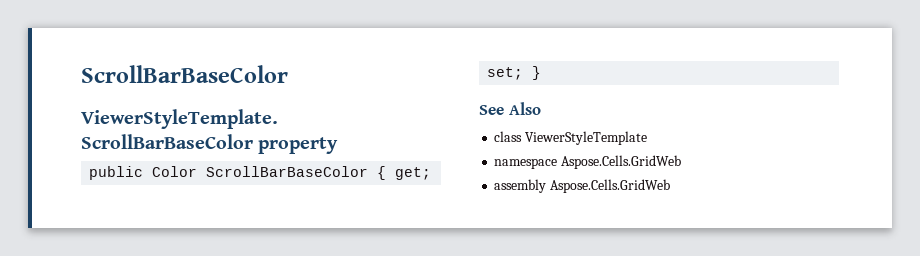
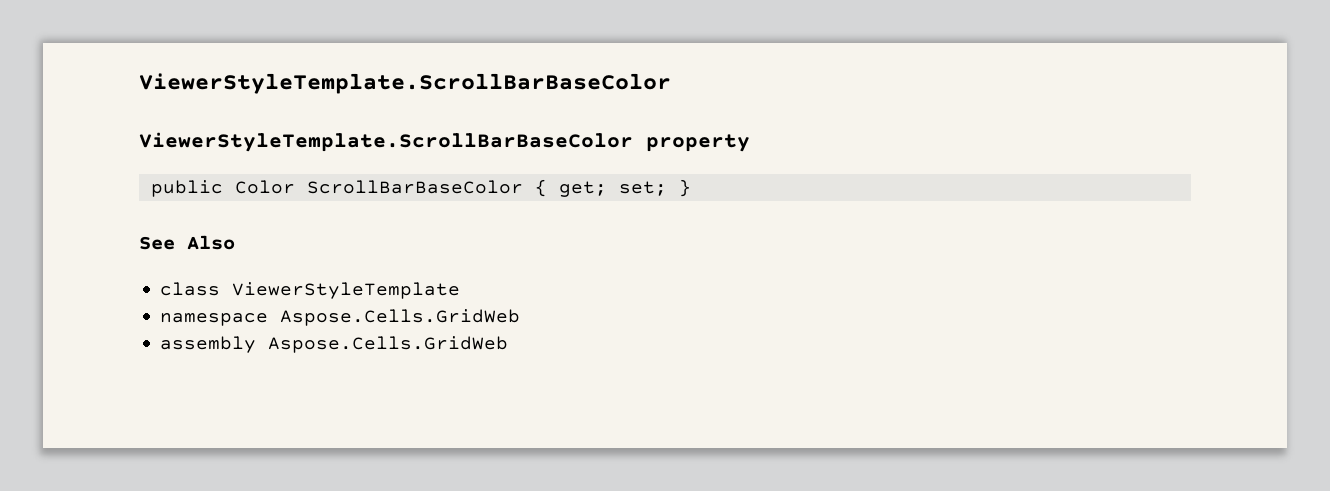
[81,65,288,83] ScrollBarBaseColor -> [139,73,671,94] ViewerStyleTemplate.ScrollBarBaseColor

